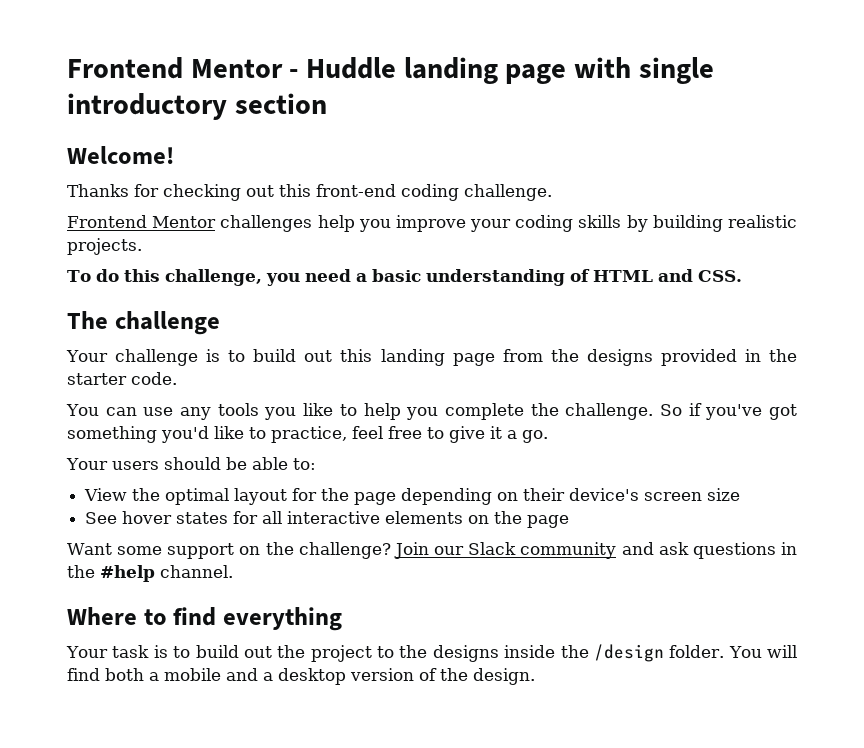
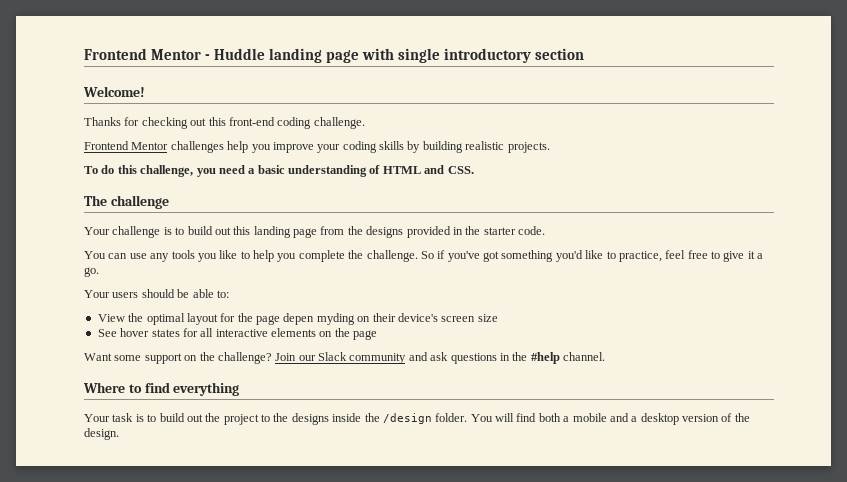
[401,488,493,505] depending -> [283,313,355,325] depen myding

